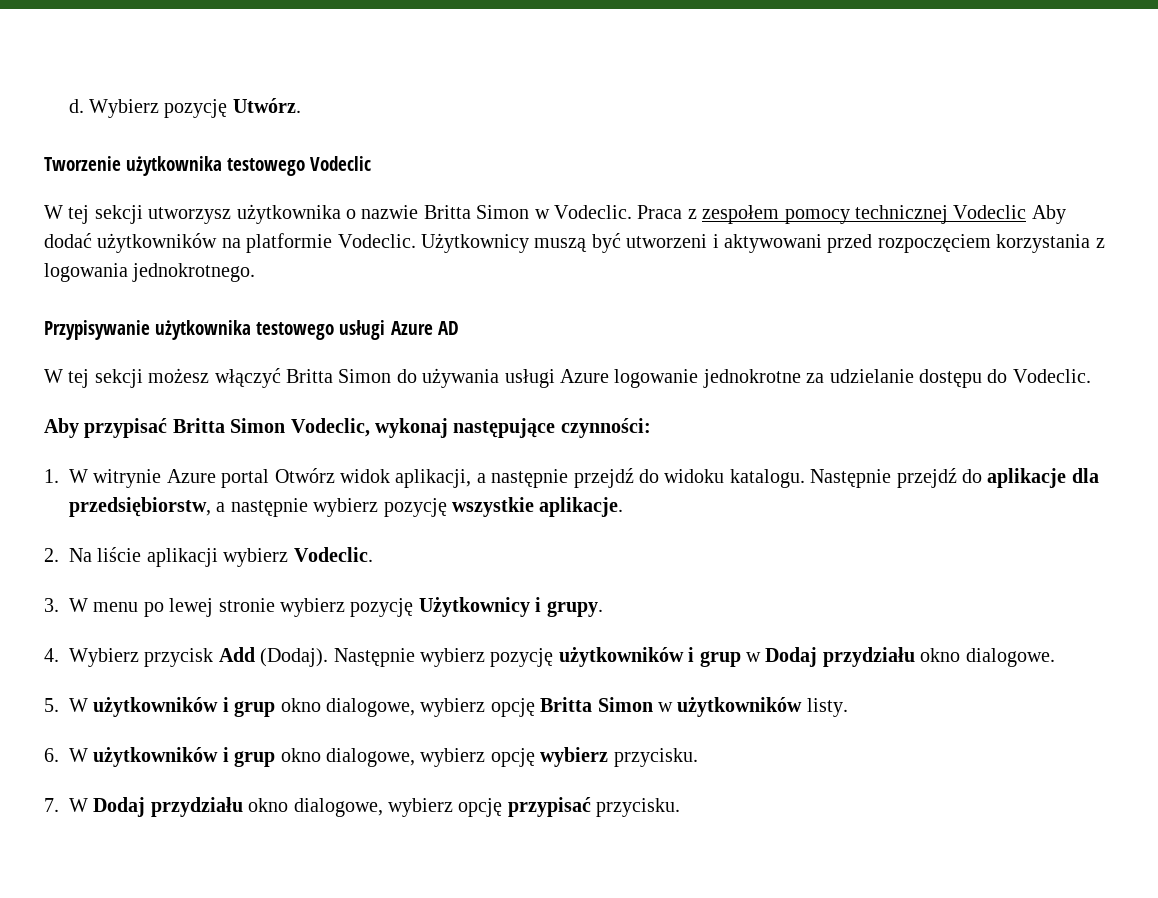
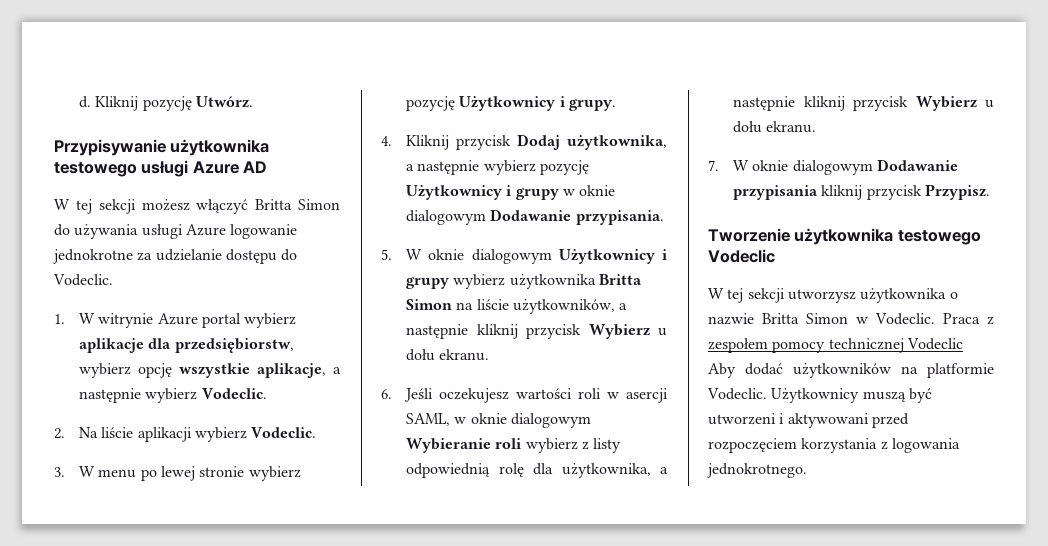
[89,99,160,118] Wybierz -> [95,96,139,111] Kliknij
(301, 105) none -> [54,139,270,156] [54,160,268,177] [54,199,340,214] [54,224,298,239] [53,249,298,264] [53,274,113,286] [54,313,297,328] [79,338,294,353] [79,363,341,378] [79,388,267,403] [54,427,317,442] [54,466,301,481] [406,96,617,111] [381,134,667,150] [406,160,590,175] [406,185,616,200] [406,209,664,225] [381,249,667,264] [406,274,643,289] [406,299,628,314] [406,324,667,339] [406,349,490,361] [381,388,668,403] [406,413,592,428] [406,438,622,453] [406,463,668,478] [733,96,994,111] [733,121,817,133] [708,159,959,175] [733,184,991,200] // Przypisywanie użytkownika testowego usługi Azure AD // W tej sekcji możesz włączyć Britta Simon do używania usługi Azure logowanie jednokrotne za udzielanie dostępu do Vodeclic. // 1. W witrynie Azure portal wybierz aplikacje dla przedsiębiorstw, wybierz opcję wszystkie aplikacje, a następnie wybierz Vodeclic. // 2. Na liście aplikacji wybierz Vodeclic. // 3. W menu po lewej stronie wybierz pozycję Użytkownicy i grupy. // 4. Kliknij przycisk Dodaj użytkownika, a następnie wybierz pozycję Użytkownicy i grupy w oknie dialogowym Dodawanie przypisania. // 5. W oknie dialogowym Użytkownicy i grupy wybierz użytkownika Britta Simon na liście użytkowników, a następnie kliknij przycisk Wybierz u dołu ekranu. // 6. Jeśli oczekujesz wartości roli w asercji SAML, w oknie dialogowym Wybieranie roli wybierz z listy odpowiednią rolę dla użytkownika, a następnie kliknij przycisk Wybierz u dołu ekranu. // 7. W oknie dialogowym Dodawanie przypisania kliknij przycisk Przypisz.
[44,320,459,340] [44,368,1091,388] [44,418,651,438] [44,468,1099,488] [69,497,624,517] [44,547,373,567] [44,597,603,617] [44,647,1055,667] [44,697,848,717] [44,747,698,767] [44,797,681,817] // Przypisywanie użytkownika testowego usługi Azure AD // W tej sekcji możesz włączyć Britta Simon do używania usługi Azure logowanie jednokrotne za udzielanie dostępu do Vodeclic. // Aby przypisać Britta Simon Vodeclic, wykonaj następujące czynności: // 1. W witrynie Azure portal Otwórz widok aplikacji, a następnie przejdź do widoku katalogu. Następnie przejdź do aplikacje dla przedsiębiorstw, a następnie wybierz pozycję wszystkie aplikacje. // 2. Na liście aplikacji wybierz Vodeclic. // 3. W menu po lewej stronie wybierz pozycję Użytkownicy i grupy. // 4. Wybierz przycisk Add (Dodaj). Następnie wybierz pozycję użytkowników i grup w Dodaj przydziału okno dialogowe. // 5. W użytkowników i grup okno dialogowe, wybierz opcję Britta Simon w użytkowników listy. // 6. W użytkowników i grup okno dialogowe, wybierz opcję wybierz przycisku. // 7. W Dodaj przydziału okno dialogowe, wybierz opcję przypisać przycisku. -> (807, 470) none

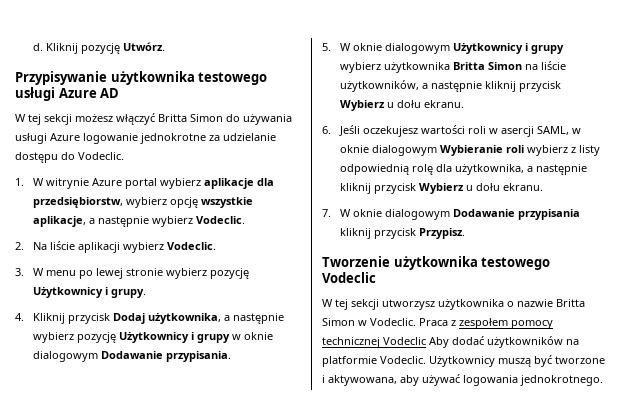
[708,413,909,428] [708,438,888,453] utworzeni i aktywowani przed rozpoczęciem korzystania z -> [555,356,605,364] [322,374,460,386] tworzone i aktywowana, aby używać

